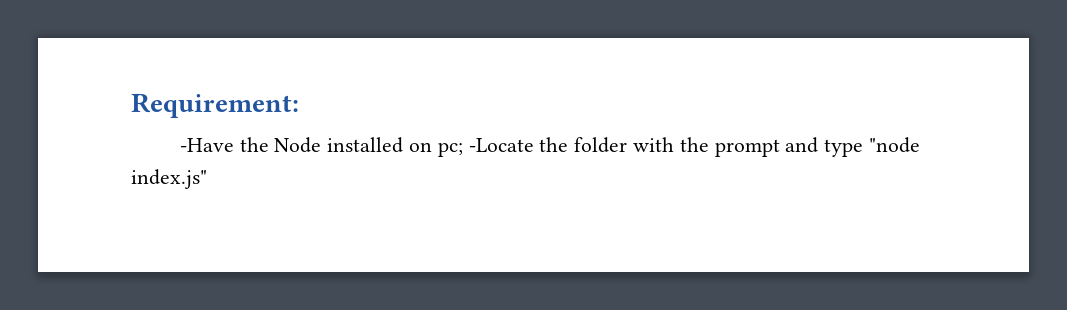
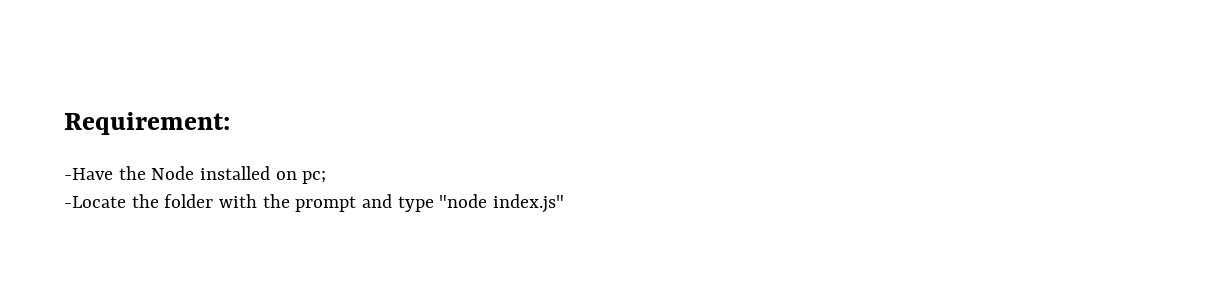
(463, 149) none -> (327, 177) //

